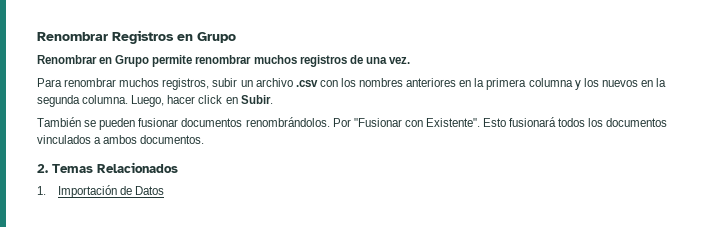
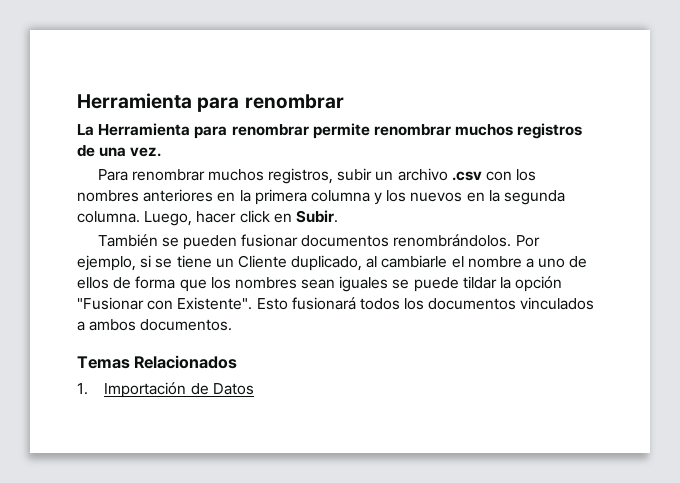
[37,30,236,44] [37,55,150,67] Renombrar Registros en Grupo // Renombrar en Grupo -> [77,93,344,112] [77,123,309,139] Herramienta para renombrar // La Herramienta para renombrar
(351, 122) none -> [77,255,588,271] [77,276,563,292] ejemplo, si se tiene un Cliente duplicado, al cambiarle el nombre a uno de ellos de forma que los nombres sean iguales se puede tildar la opción
[37,164,48,173] 2. -> (233, 325) none

